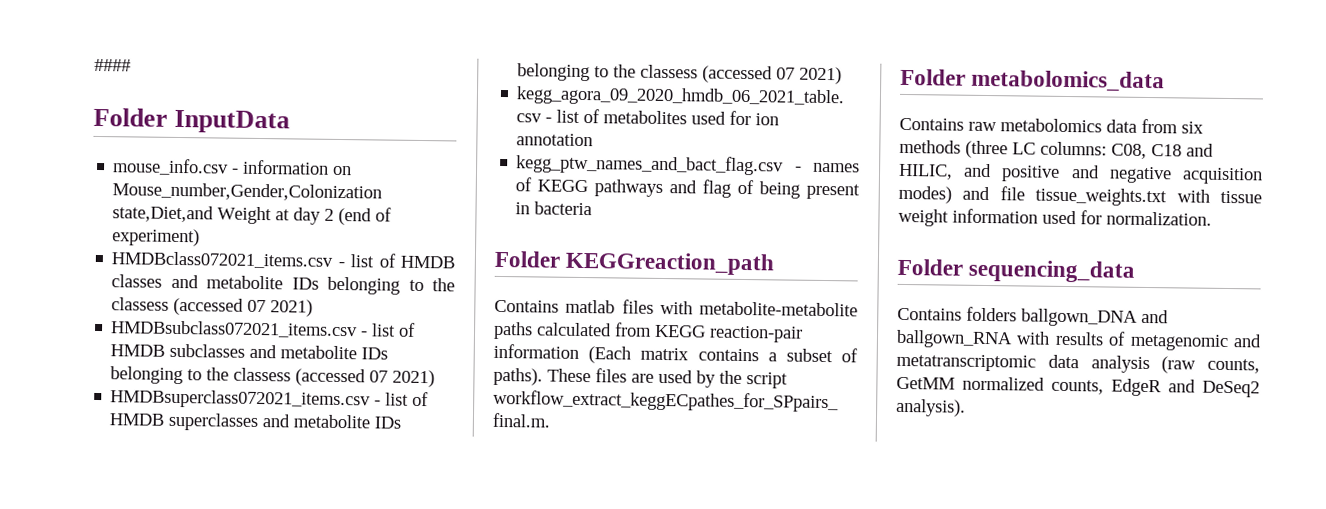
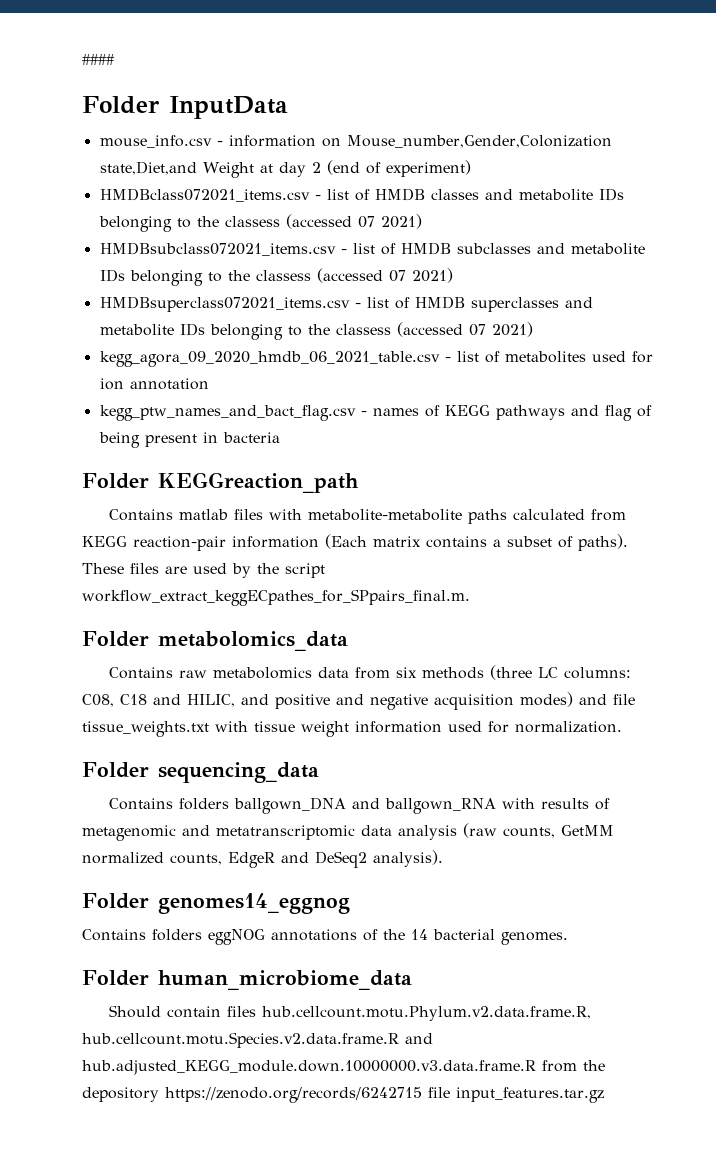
(966, 407) none -> [82,893,350,914] [82,929,568,945] [82,970,412,990] [108,1005,591,1021] [82,1032,433,1048] [82,1060,605,1075] [82,1087,604,1103] // Folder genomes14_eggnog // Contains folders eggNOG annotations of the 14 bacterial genomes. // Folder human_microbiome_data // Should contain files hub.cellcount.motu.Phylum.v2.data.frame.R, hub.cellcount.motu.Species.v2.data.frame.R and hub.adjusted_KEGG_module.down.10000000.v3.data.frame.R from the depository https://zenodo.org/records/6242715 file input_features.tar.gz

